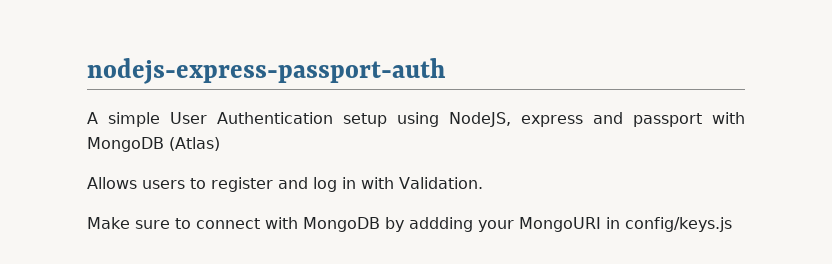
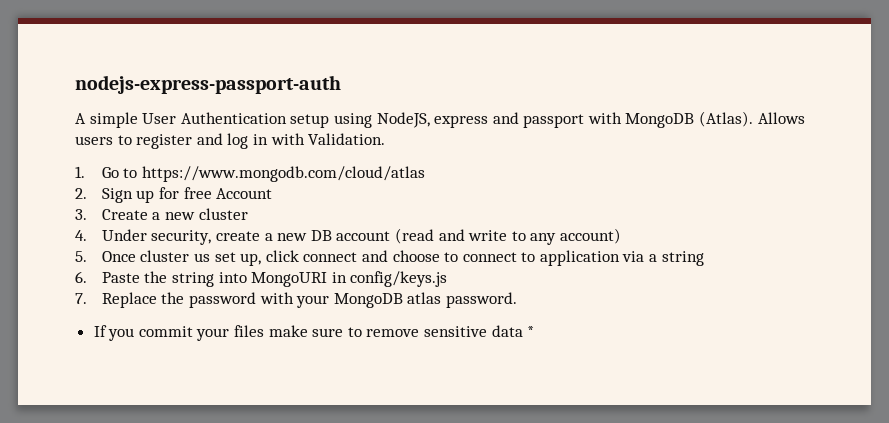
[169,137,220,151] (Atlas) // -> [699,111,754,127] (Atlas).
[87,217,732,232] Make sure to connect with MongoDB by addding your MongoURI in config/keys.js -> [75,166,425,182] [75,187,273,203] [75,208,248,220] [75,228,621,245] [75,250,704,266] [75,271,448,287] [75,292,517,308] [93,325,535,341] 1. Go to https://www.mongodb.com/cloud/atlas // 2. Sign up for free Account // 3. Create a new cluster // 4. Under security, create a new DB account (read and write to any account) // 5. Once cluster us set up, click connect and choose to connect to application via a string // 6. Paste the string into MongoURI in config/keys.js // 7. Replace the password with your MongoDB atlas password. // If you commit your files make sure to remove sensitive data *

